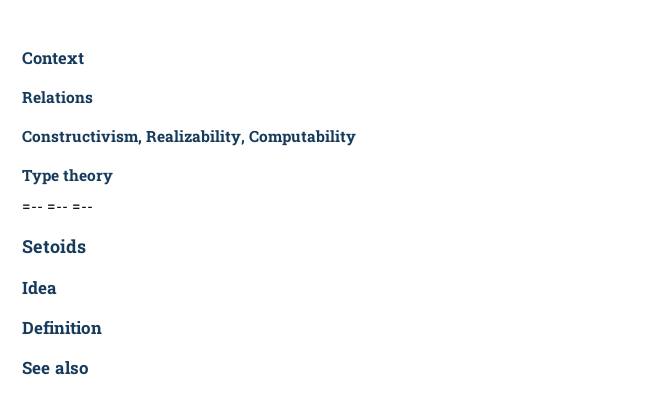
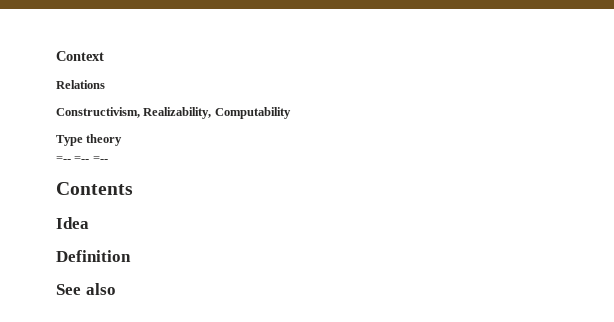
[22,239,86,254] Setoids -> [56,182,133,195] Contents

